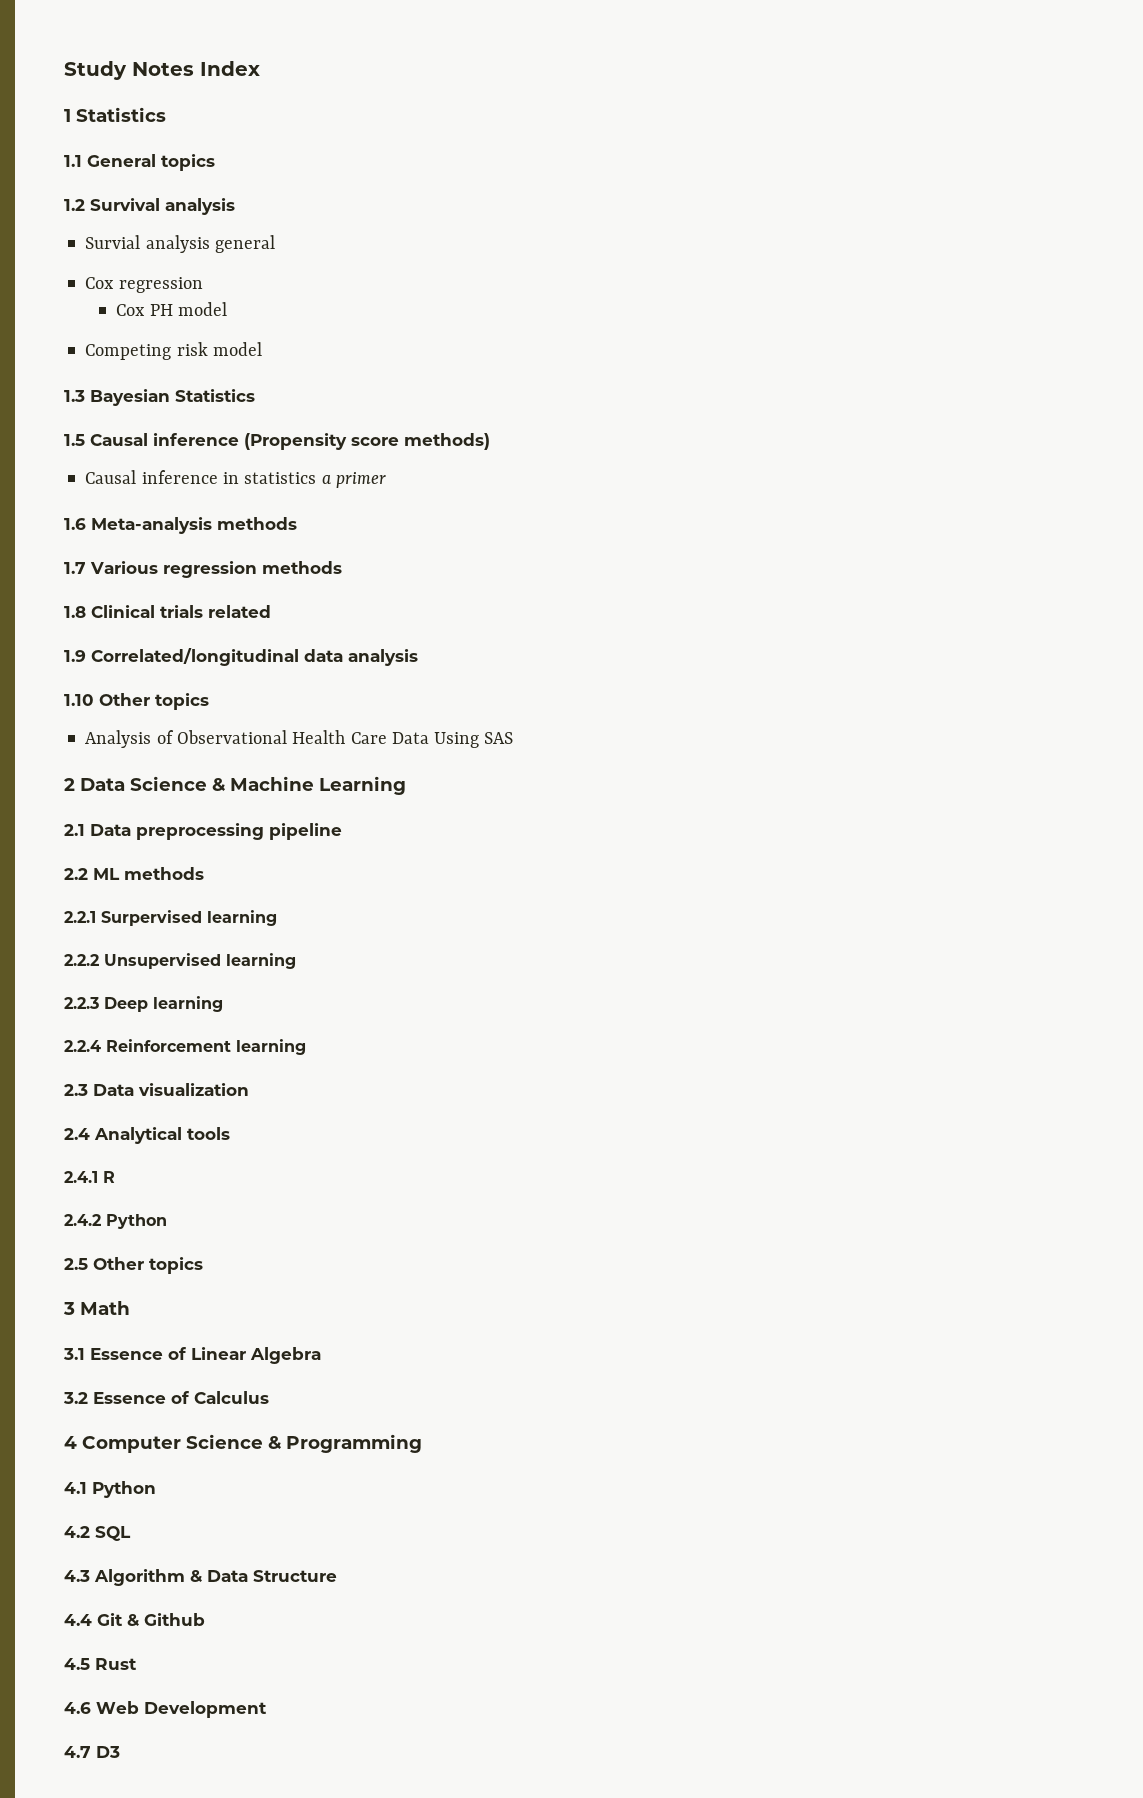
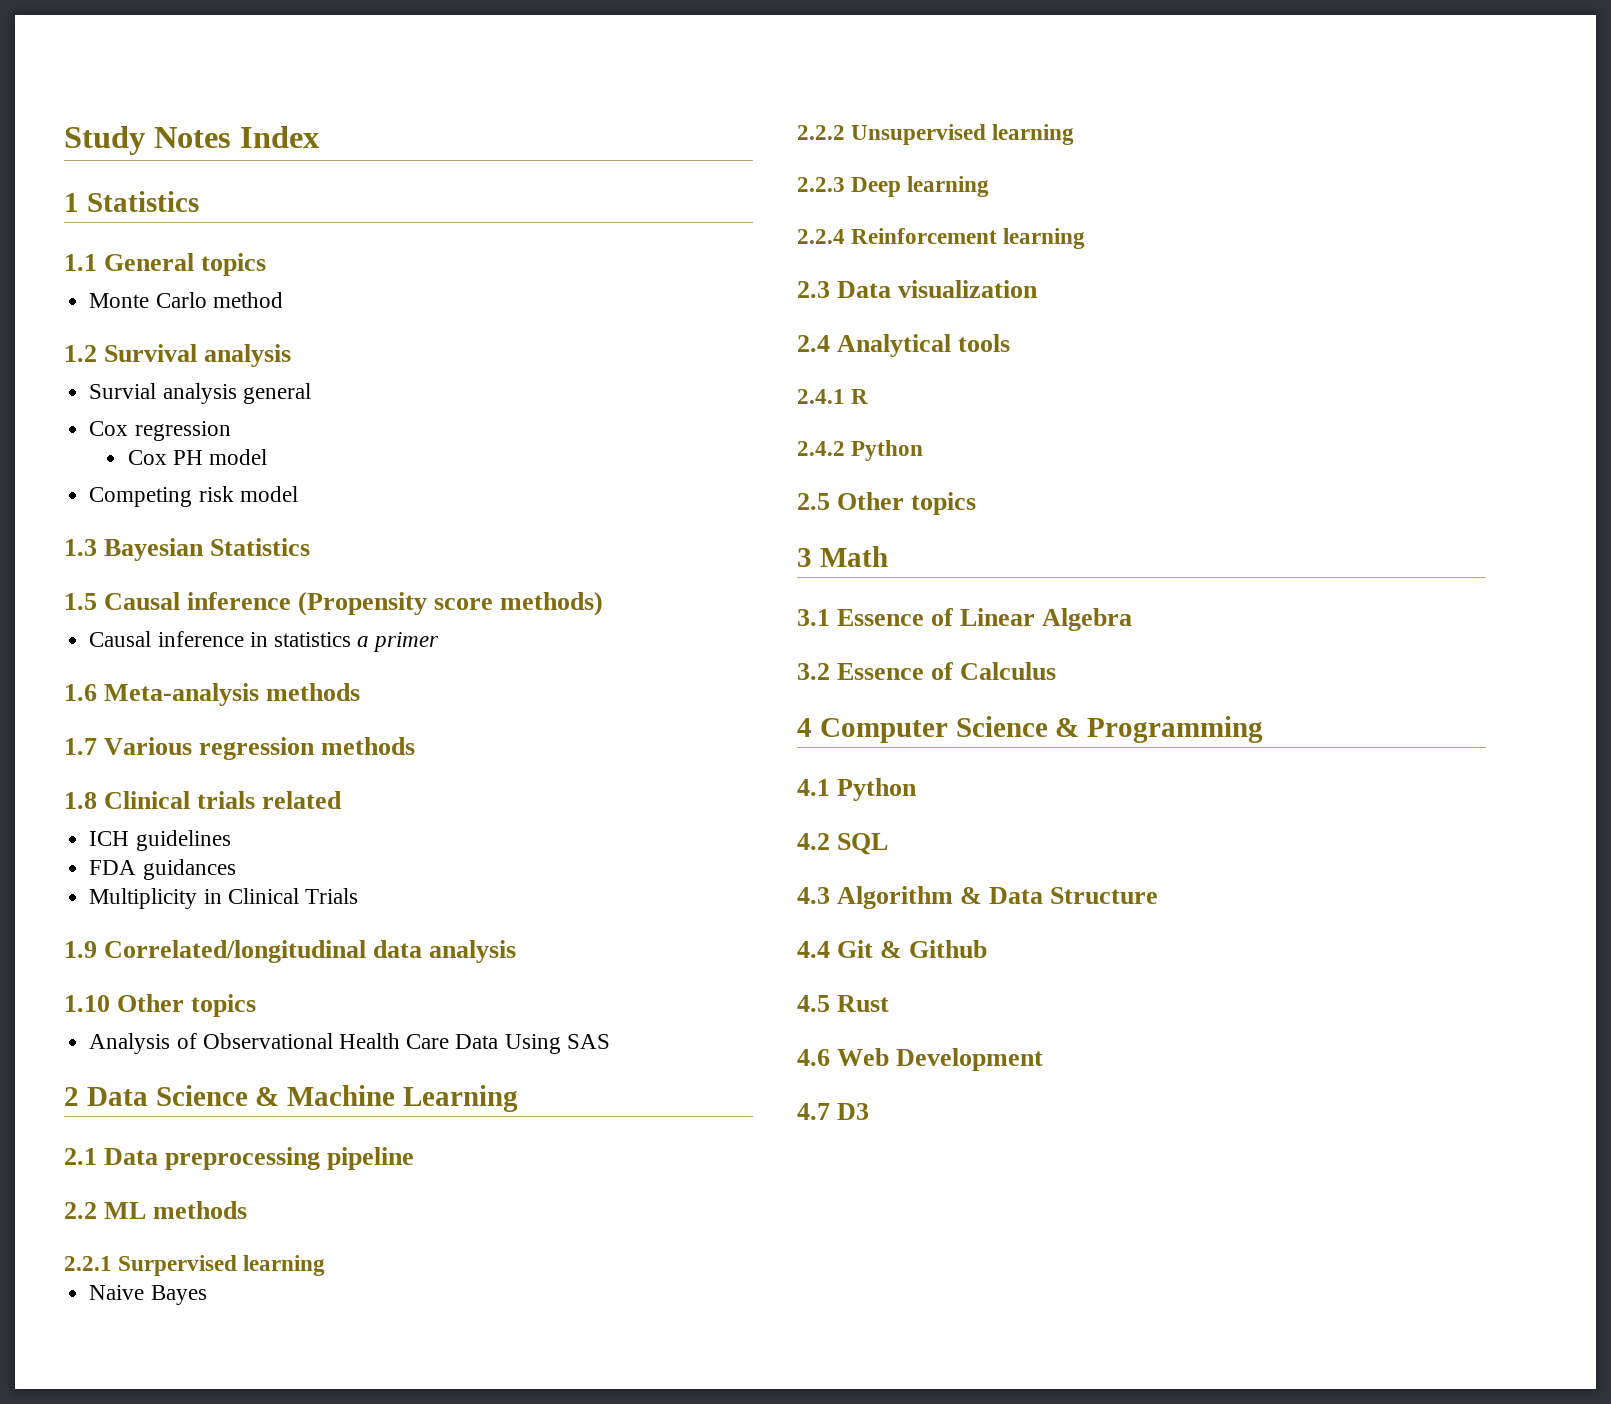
(215, 162) none -> [89,292,283,308] // Monte Carlo method
(271, 611) none -> [89,830,231,851] [89,859,236,880] [89,888,358,909] // ICH guidelines // FDA guidances // Multiplicity in Clinical Trials
(277, 918) none -> [89,1285,207,1305] // Naive Bayes

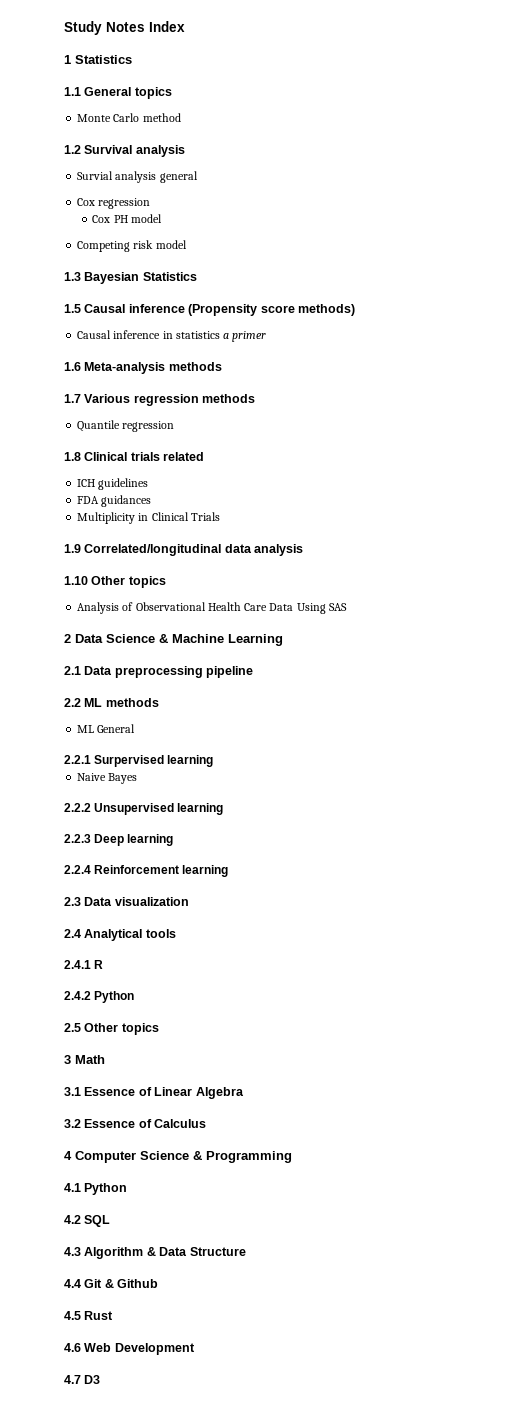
(416, 746) none -> [77,420,175,432] // Quantile regression
(248, 1210) none -> [77,724,136,733] // ML General

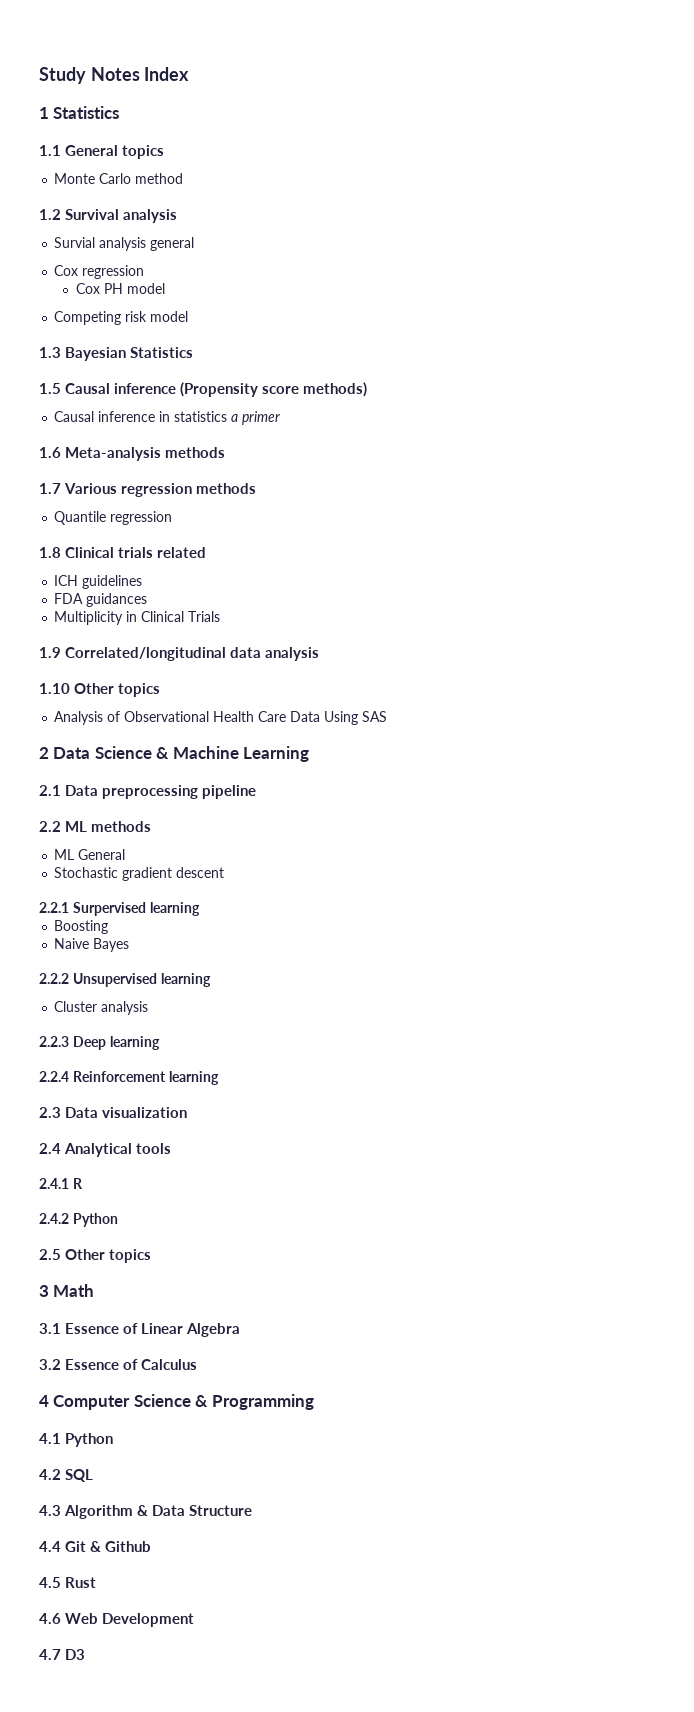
(136, 728) none -> [54,867,225,881] // Stochastic gradient descent
(214, 761) none -> [54,920,109,934] // Boosting
(224, 809) none -> [54,1001,149,1015] // Cluster analysis

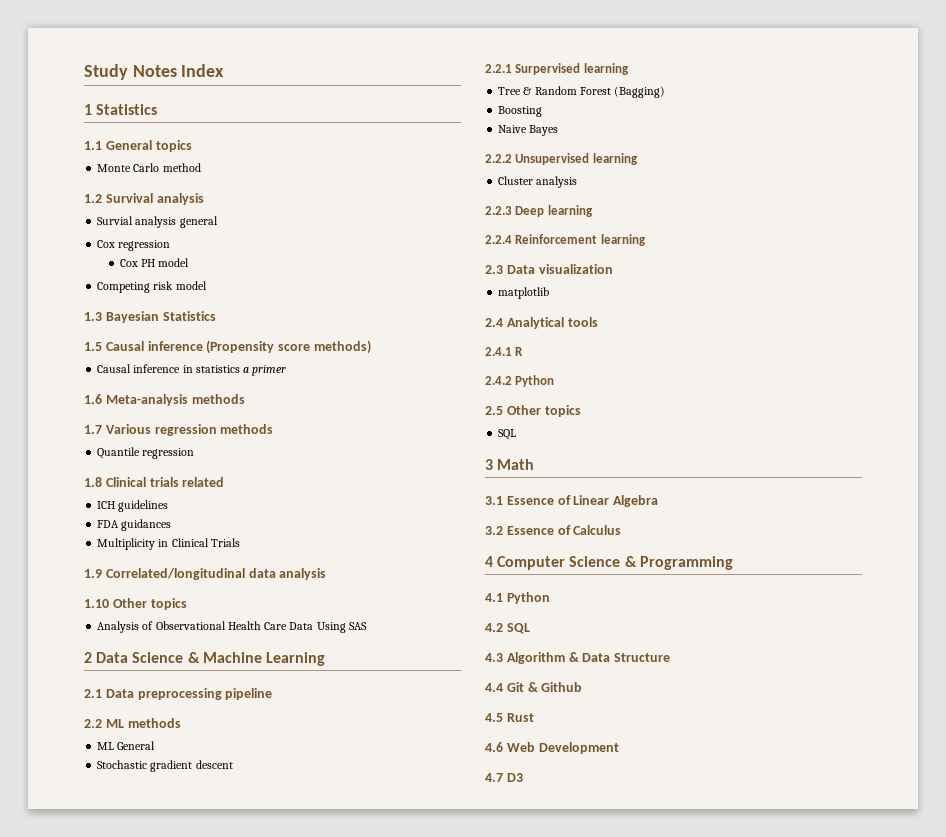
(200, 909) none -> [498,86,666,98] // Tree & Random Forest (Bagging)
(188, 1112) none -> [498,287,550,299] // matplotlib
(152, 1256) none -> [498,429,517,440] // SQL

